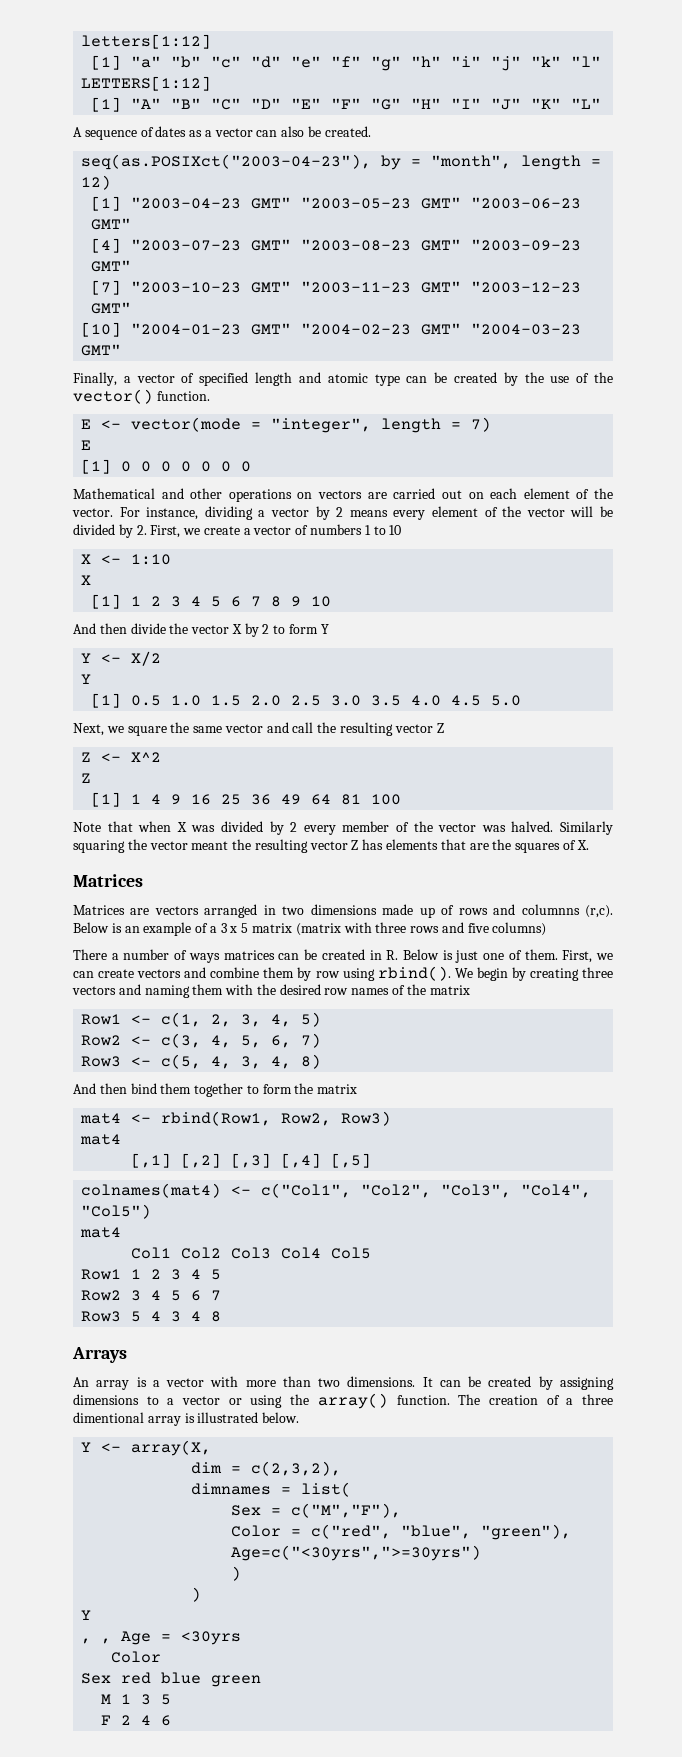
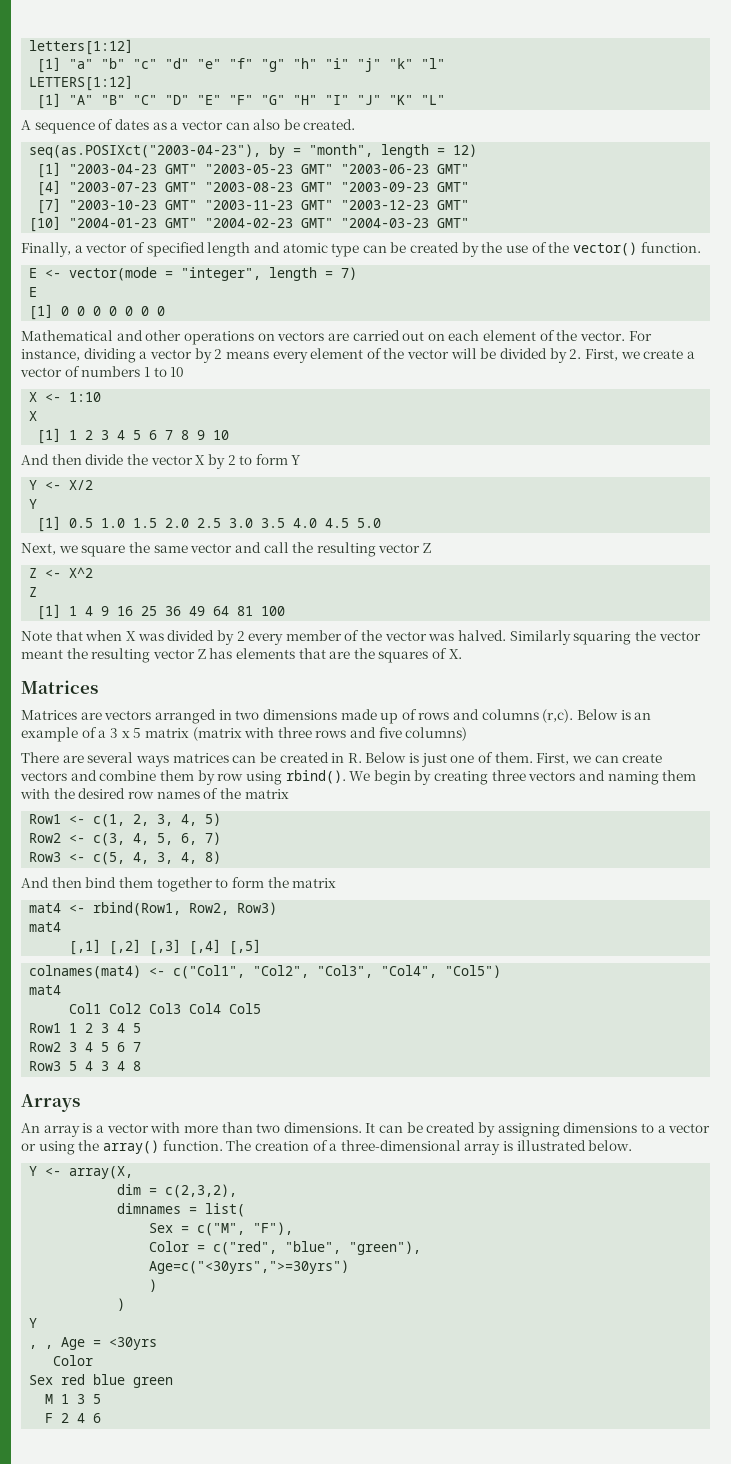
[521,904,580,915] columnns -> [481,709,539,720] columns
[111,949,188,960] a number of -> [62,752,134,763] are several
[581,1394,613,1405] [73,1412,144,1423] three dimentional -> [340,1140,461,1151] three-dimensional
[291,1503,402,1518] c("M","F"), -> [197,1222,294,1236] c("M", "F"),

